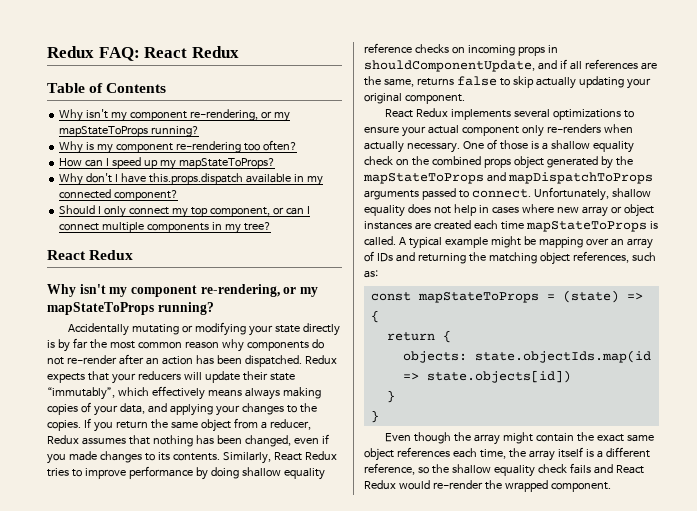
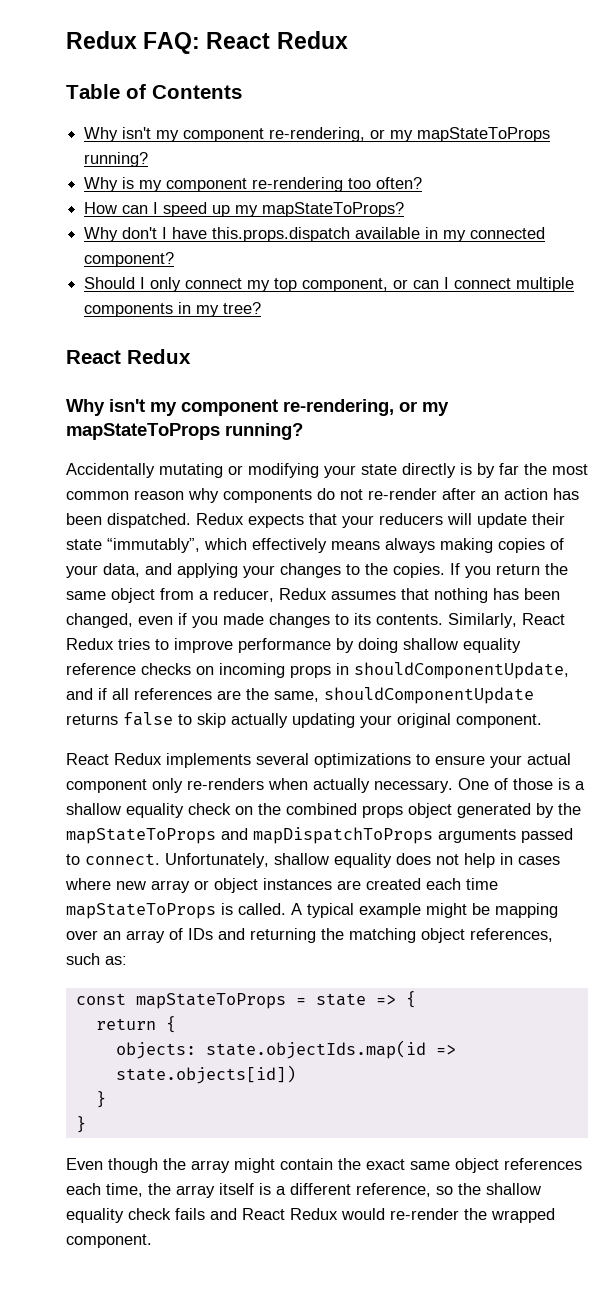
(414, 82) none -> [324,687,534,704] shouldComponentUpdate
[562,290,619,303] (state) -> [315,993,366,1006] state

